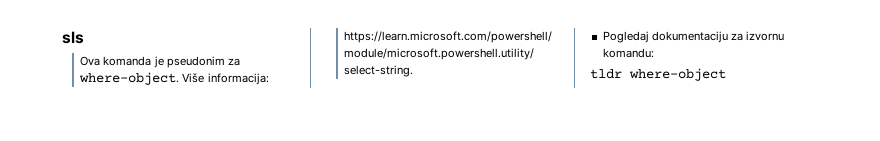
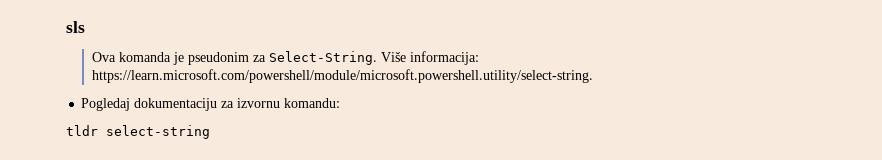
[79,72,180,85] where-object. -> [268,51,377,65] Select-String.
[629,68,726,81] where-object -> [106,125,210,139] select-string

